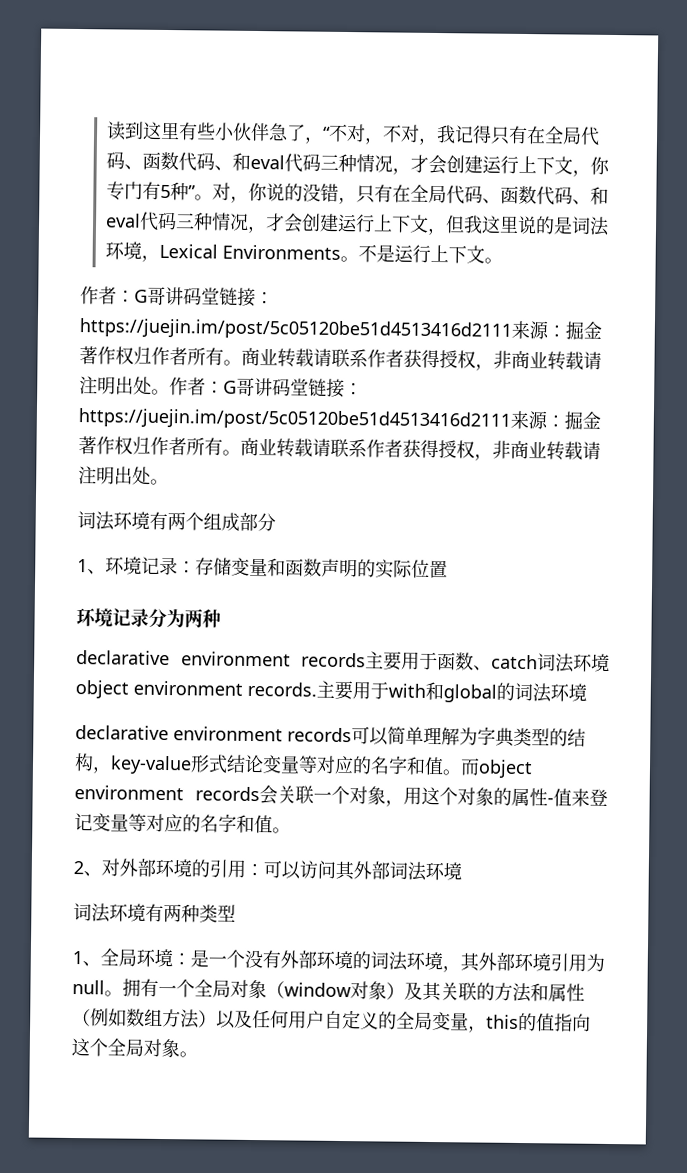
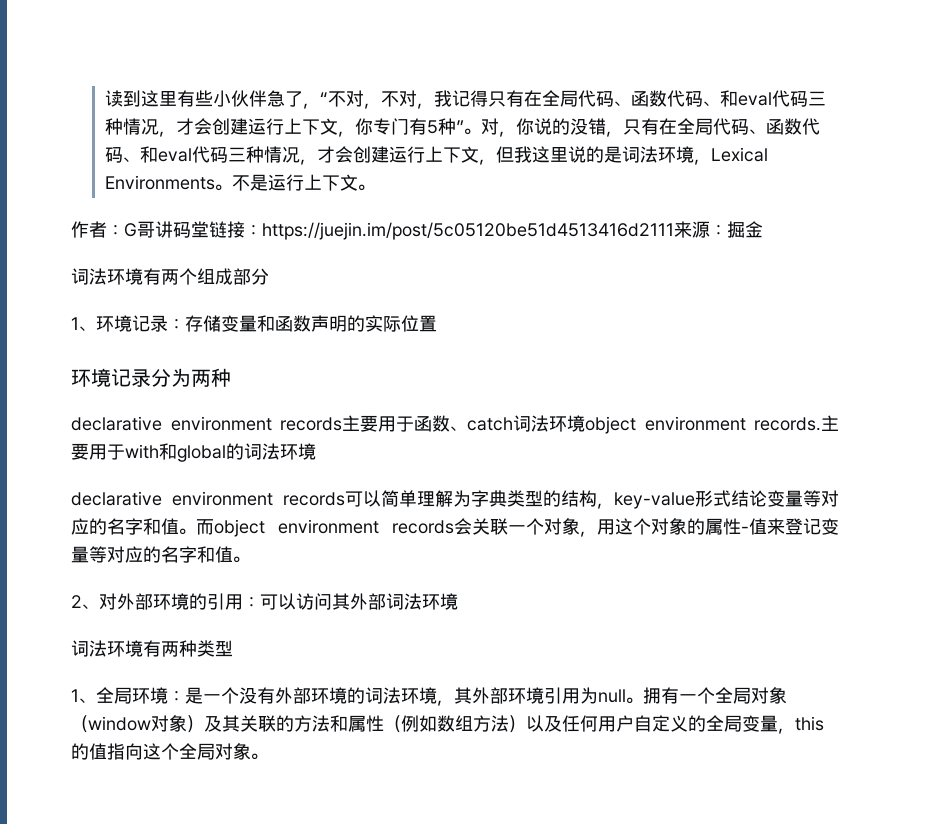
[79,346,602,371] [79,376,363,398] [78,408,601,431] [78,436,601,461] [78,466,169,486] 著作权归作者所有。商业转载请联系作者获得授权，非商业转载请注明出处。作者：G哥讲码堂链接：https://juejin.im/post/5c05120be51d4513416d2111来源：掘金著作权归作者所有。商业转载请联系作者获得授权，非商业转载请注明出处。 -> (763, 229) none

